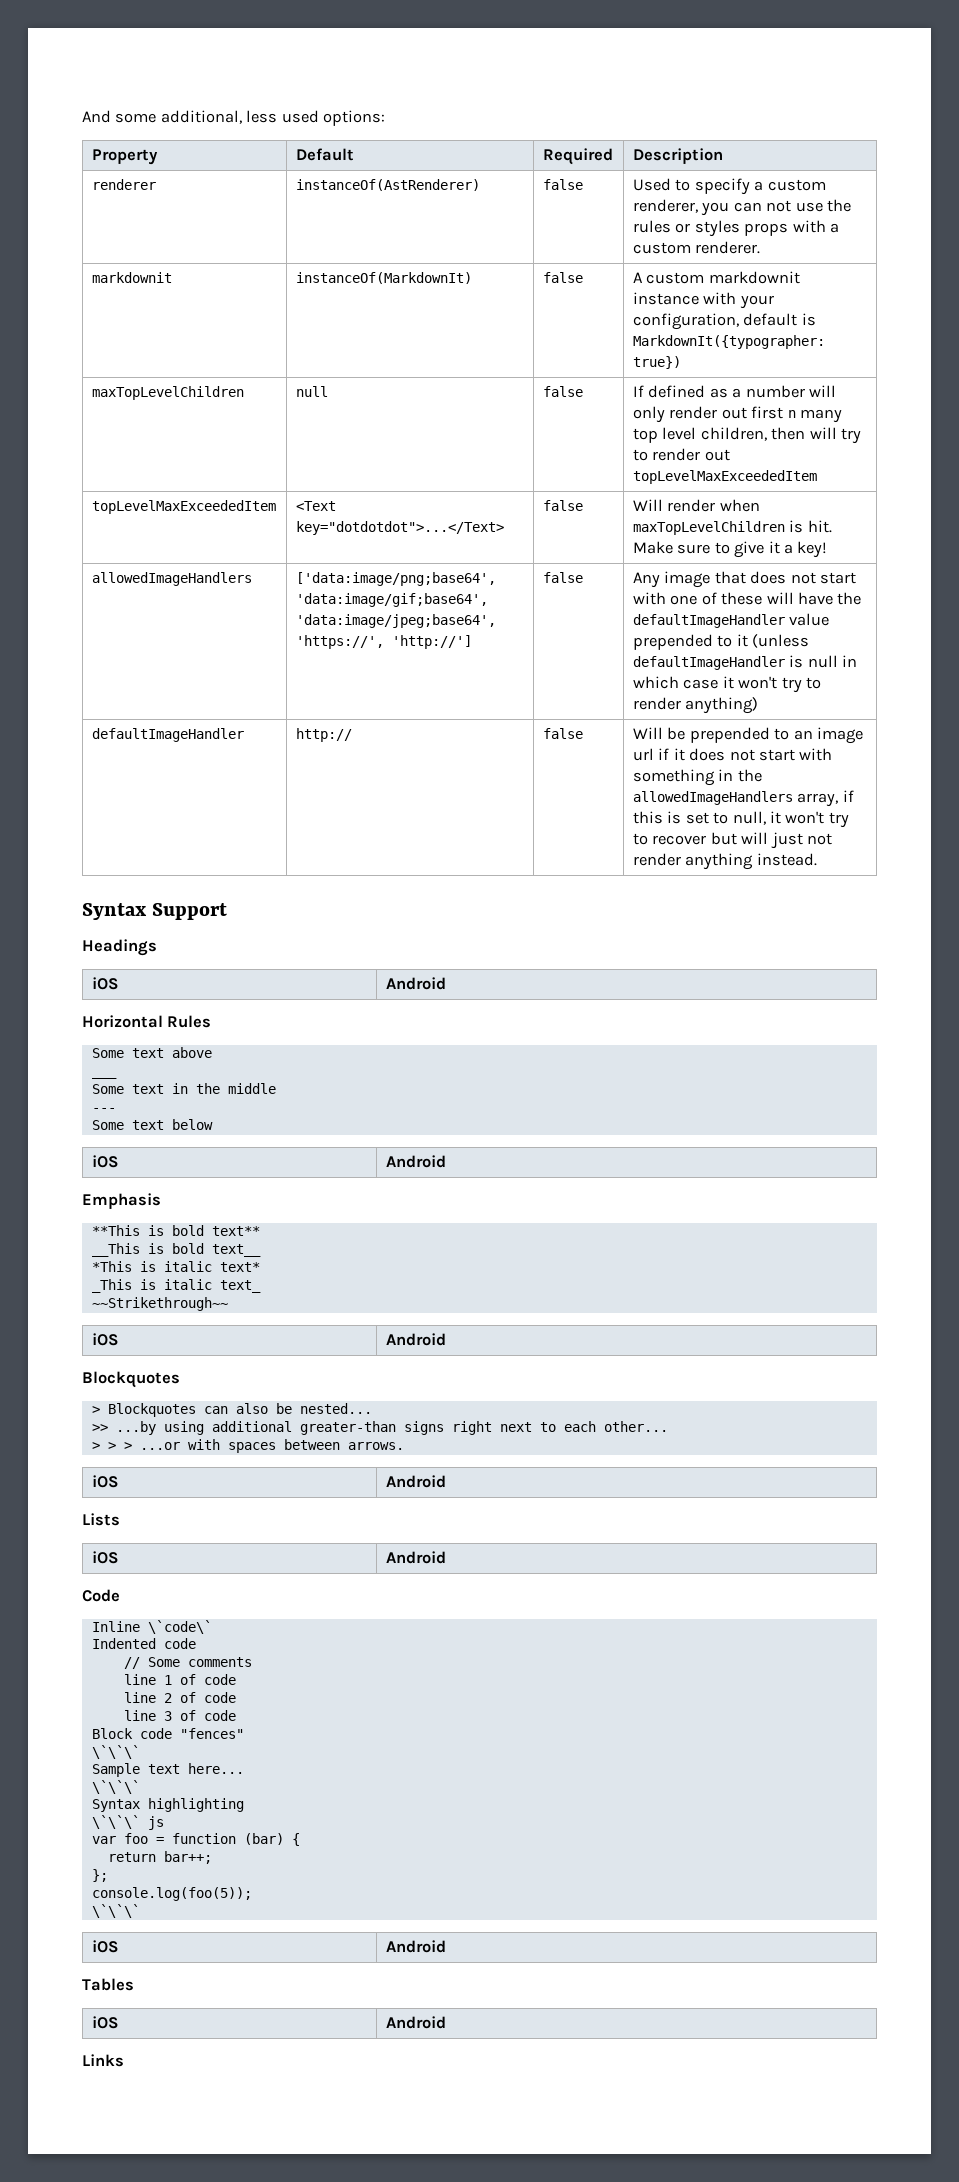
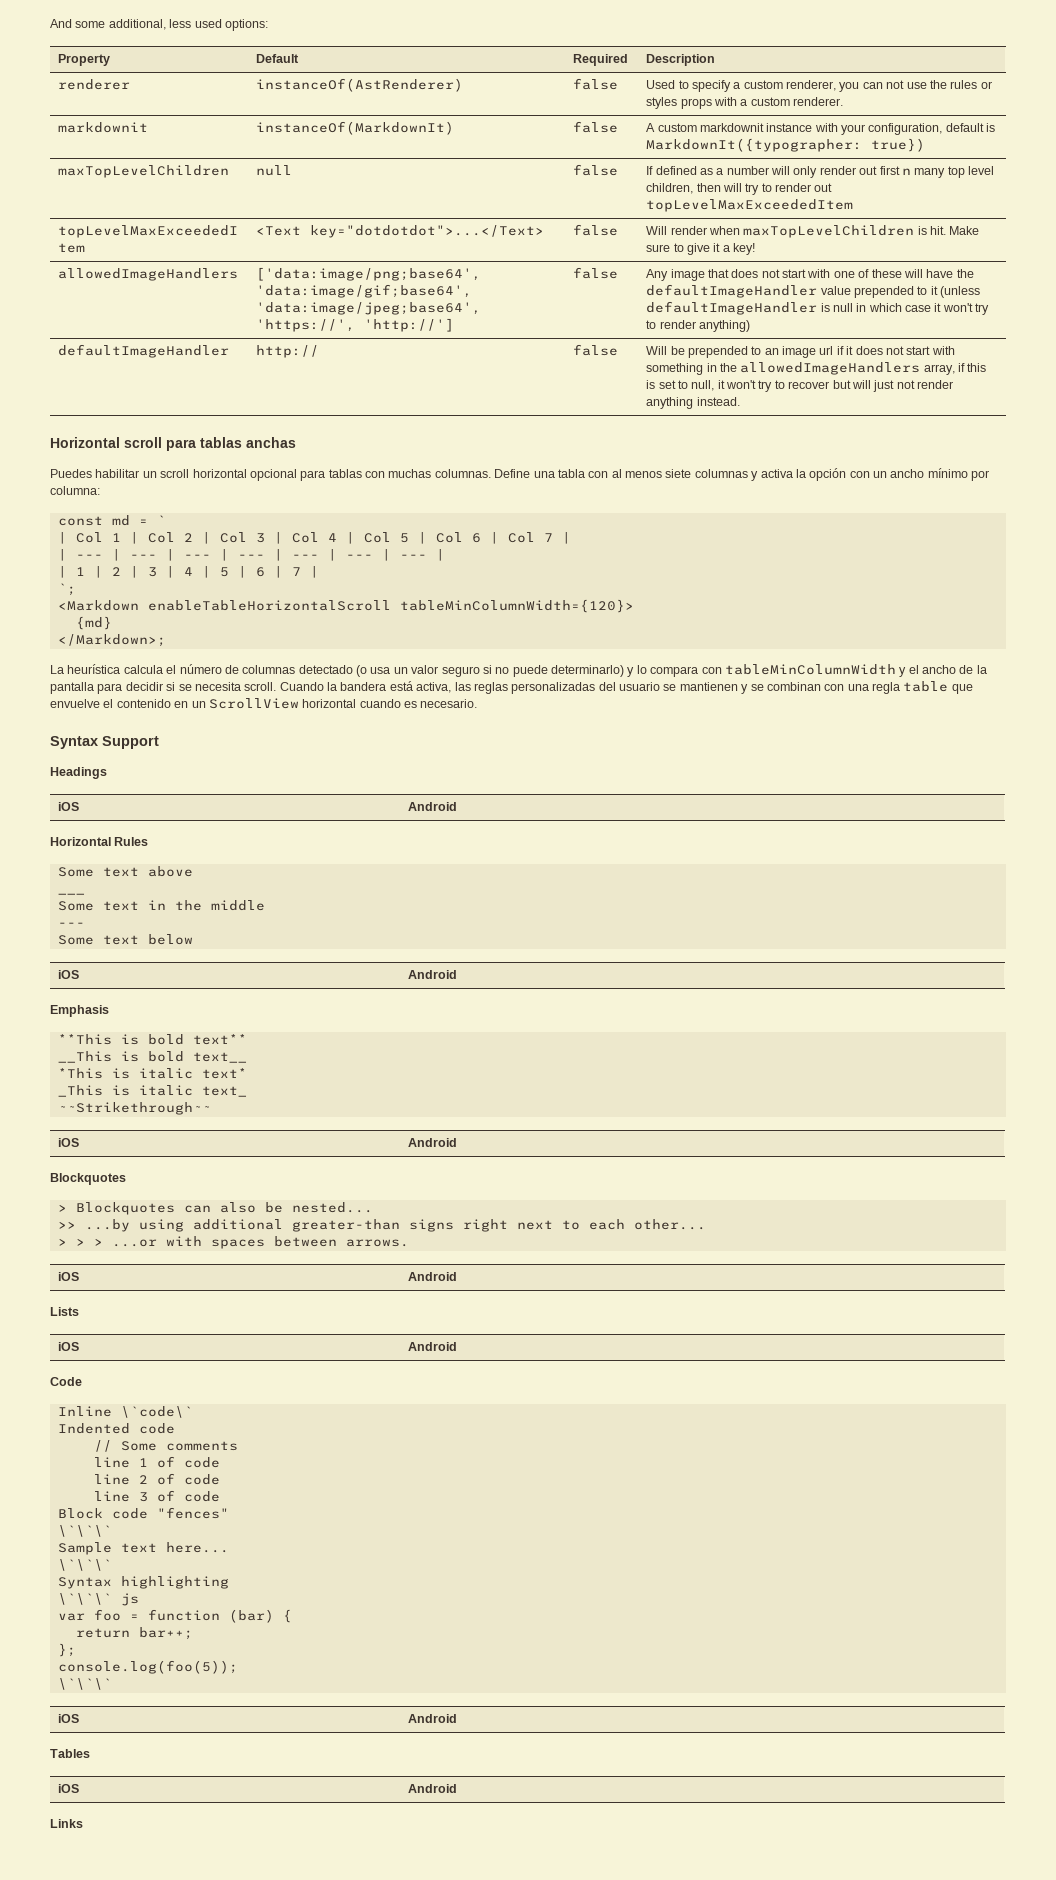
(817, 859) none -> [50,437,296,451] [50,468,990,481] [50,486,100,495] [57,515,166,526] [57,532,571,544] [57,549,445,561] [57,566,319,578] [57,583,76,596] [57,599,634,613] [75,616,112,630] [57,634,166,647] [50,664,987,677] [50,681,973,694] [50,698,478,709] // Horizontal scroll para tablas anchas // Puedes habilitar un scroll horizontal opcional para tablas con muchas columnas. Define una tabla con al menos siete columnas y activa la opción con un ancho mínimo por columna: // const md = ` // | Col 1 | Col 2 | Col 3 | Col 4 | Col 5 | Col 6 | Col 7 | // | --- | --- | --- | --- | --- | --- | --- | // | 1 | 2 | 3 | 4 | 5 | 6 | 7 | // `; // <Markdown enableTableHorizontalScroll tableMinColumnWidth={120}> // {md} // </Markdown>; // La heurística calcula el número de columnas detectado (o usa un valor seguro si no puede determinarlo) y lo compara con tableMinColumnWidth y el ancho de la pantalla para decidir si se necesita scroll. Cuando la bandera está activa, las reglas personalizadas del usuario se mantienen y se combinan con una regla table que envuelve el contenido en un ScrollView horizontal cuando es necesario.

